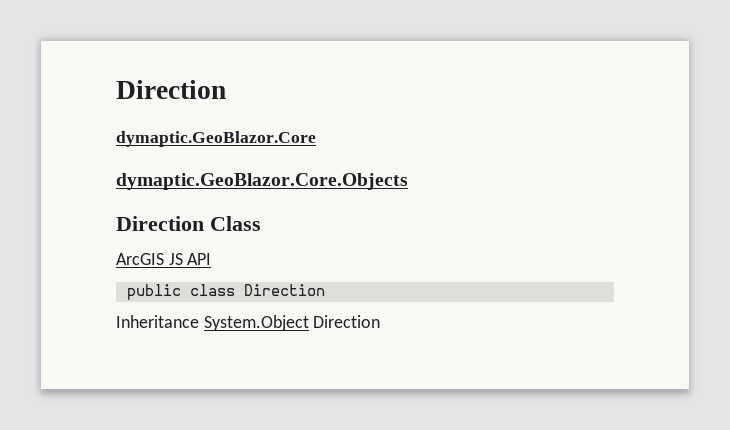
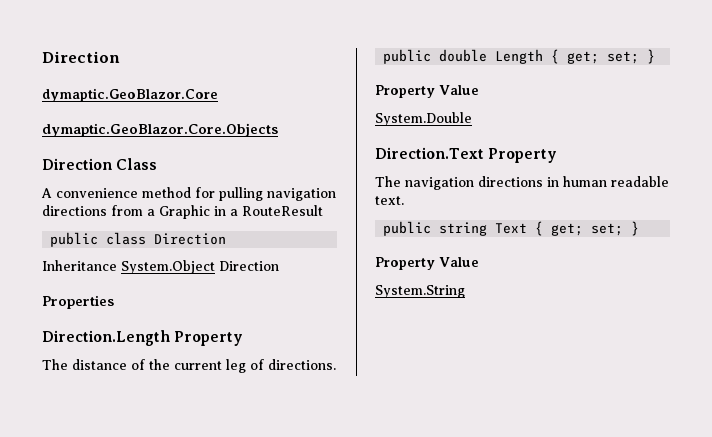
[116,253,212,265] ArcGIS JS API -> [41,187,336,201] [42,205,323,219] A convenience method for pulling navigation directions from a Graphic in a RouteResult
(381, 321) none -> [42,295,114,309] [42,330,244,346] [42,359,336,373] [383,49,656,64] [375,85,479,98] [375,112,472,126] [375,147,558,163] [375,176,669,190] [375,196,404,205] [383,221,640,236] [375,257,479,270] [375,285,465,298] // Properties // Direction.Length Property // The distance of the current leg of directions. // public double Length { get; set; } // Property Value // System.Double // Direction.Text Property // The navigation directions in human readable text. // public string Text { get; set; } // Property Value // System.String

